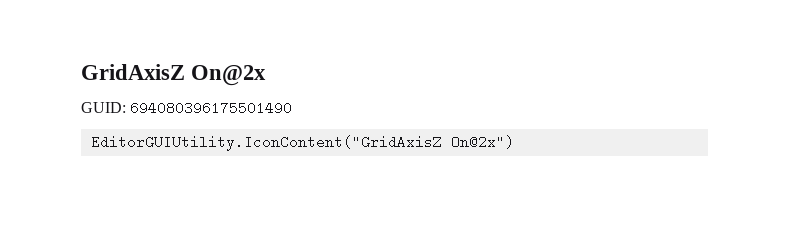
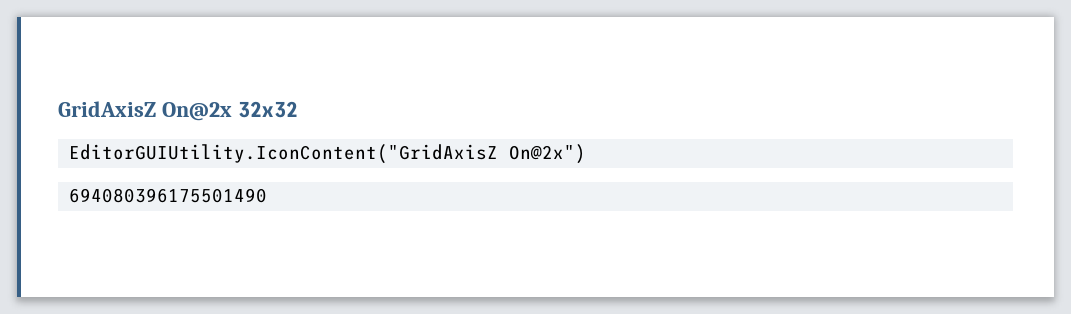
[81,101,293,115] // GUID: 694080396175501490 -> [237,101,298,118] 32x32
(514, 142) none -> [69,188,268,203] // 694080396175501490

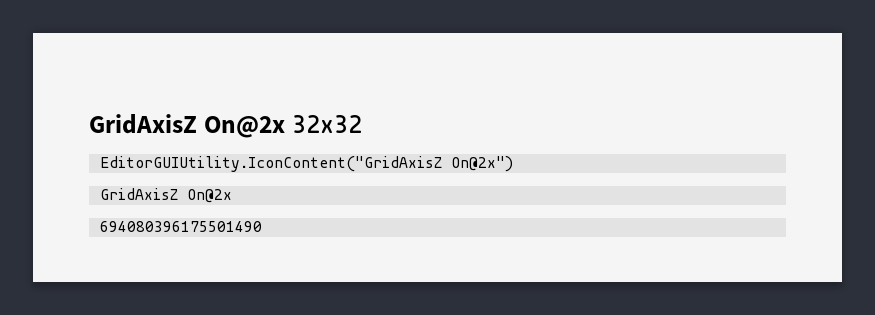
(587, 154) none -> [99,188,232,203] // GridAxisZ On@2x

